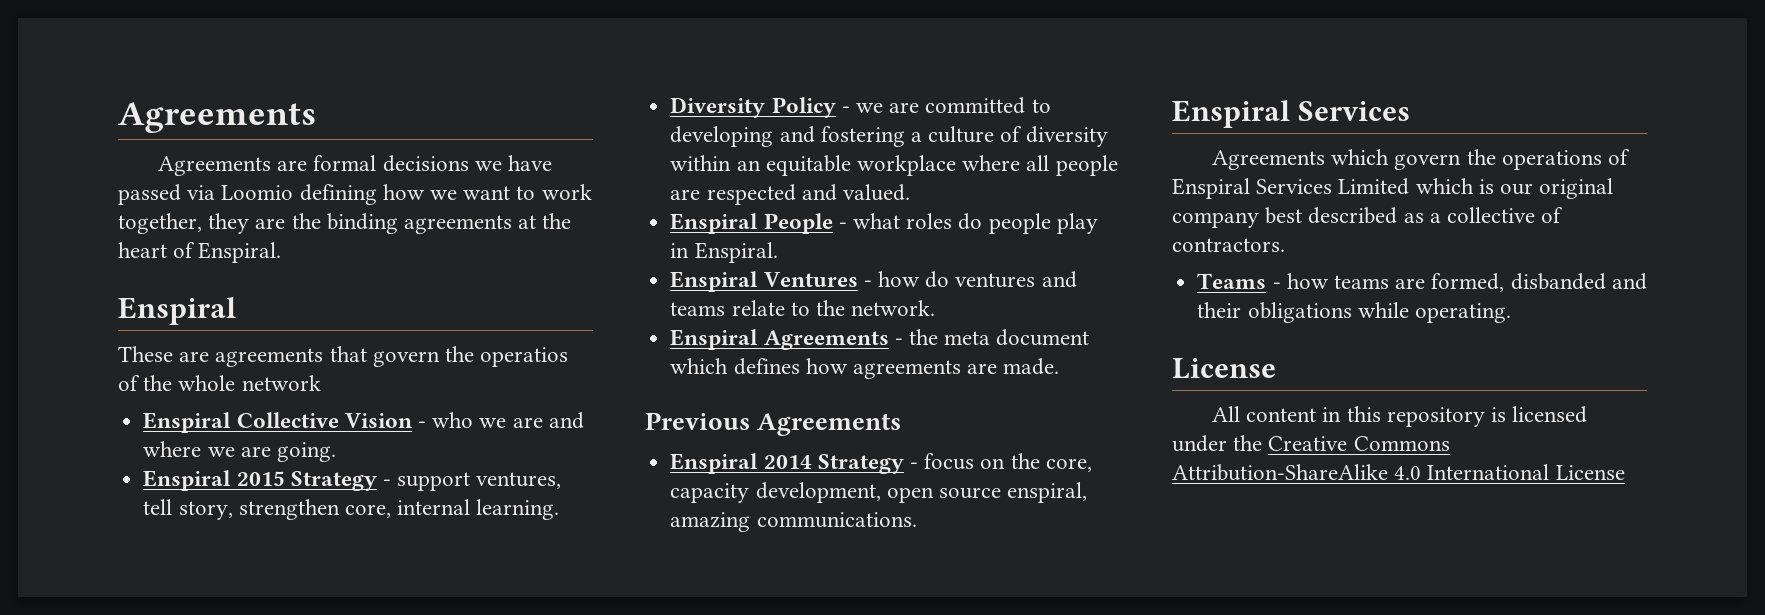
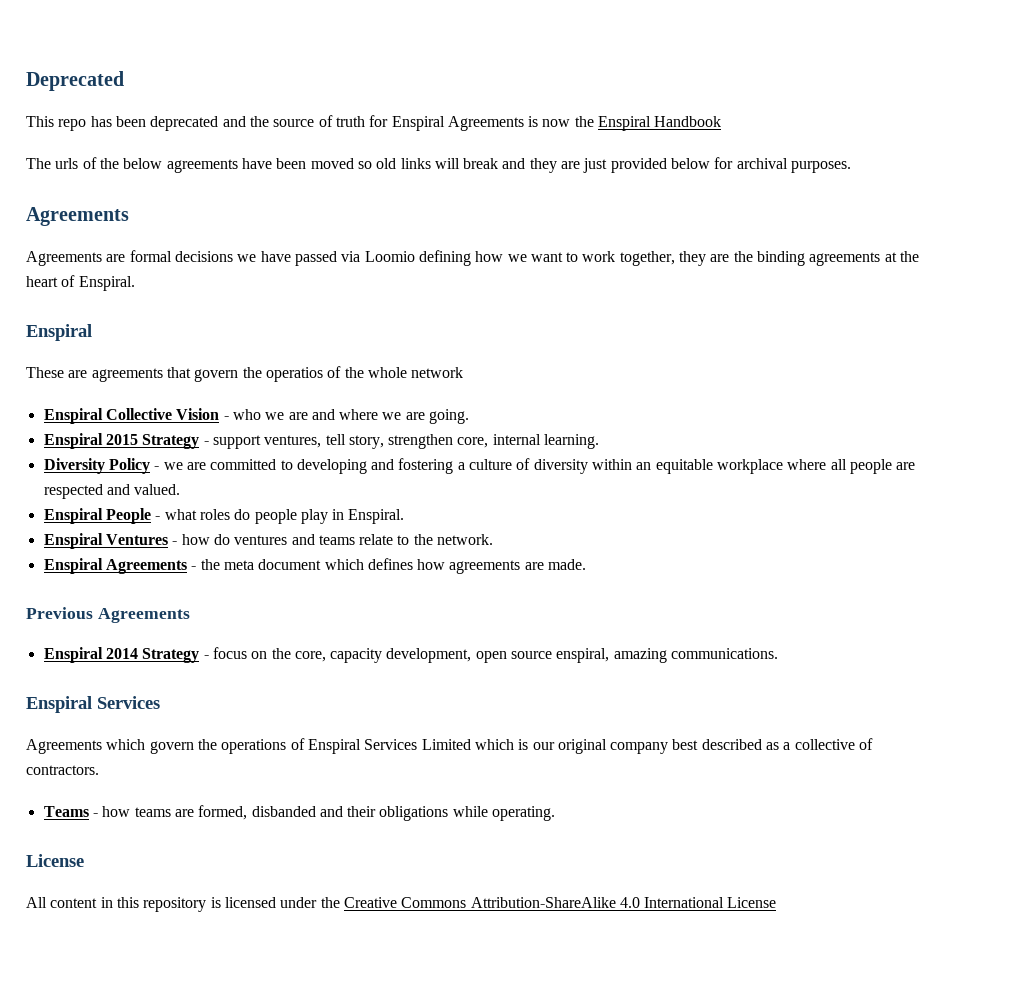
(118, 117) none -> [26,71,124,91] [26,115,722,131] [26,157,852,173] Deprecated // This repo has been deprecated and the source of truth for Enspiral Agreements is now the Enspiral Handbook // The urls of the below agreements have been moved so old links will break and they are just provided below for archival purposes. //

